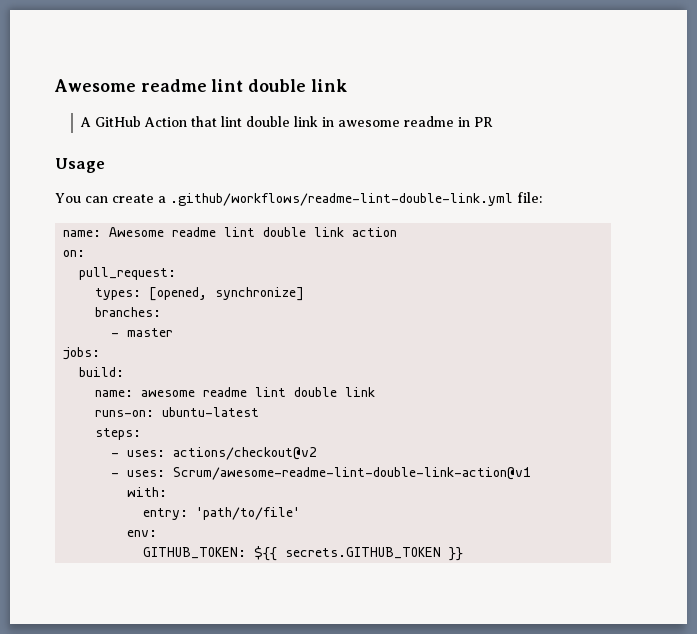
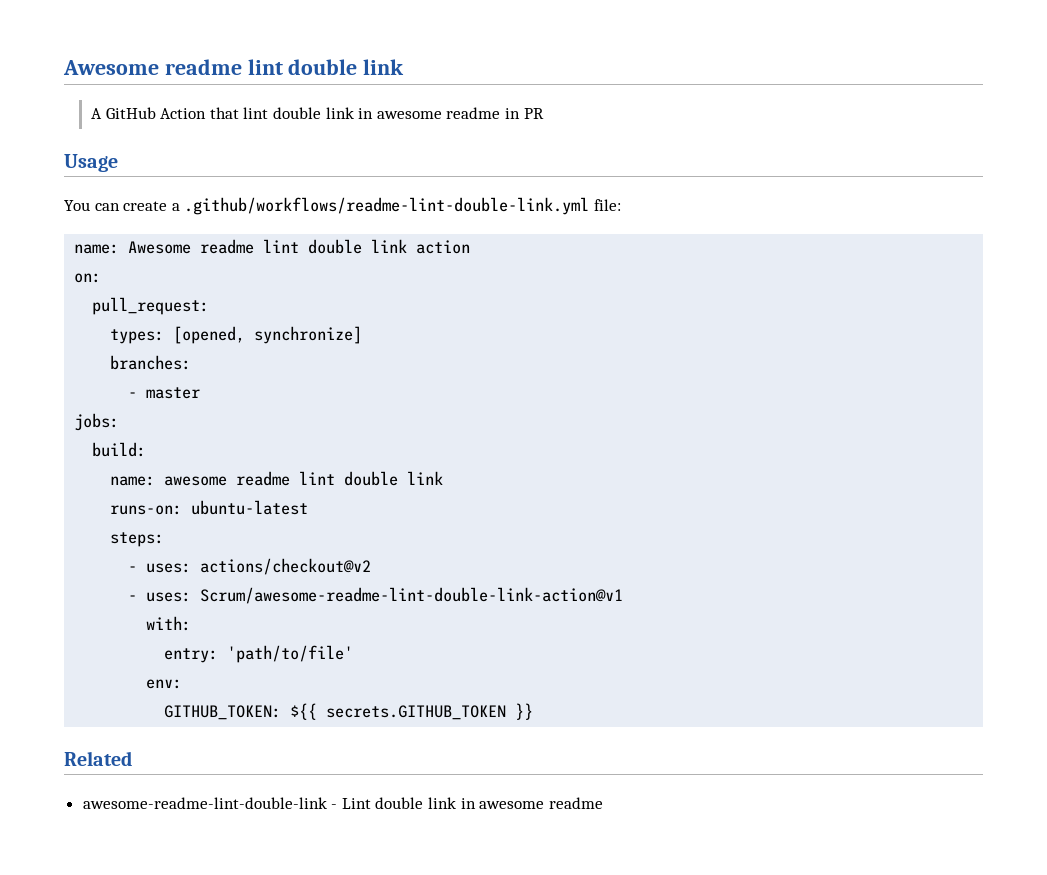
(464, 554) none -> [64,751,132,766] [82,797,603,809] // Related // awesome-readme-lint-double-link - Lint double link in awesome readme

